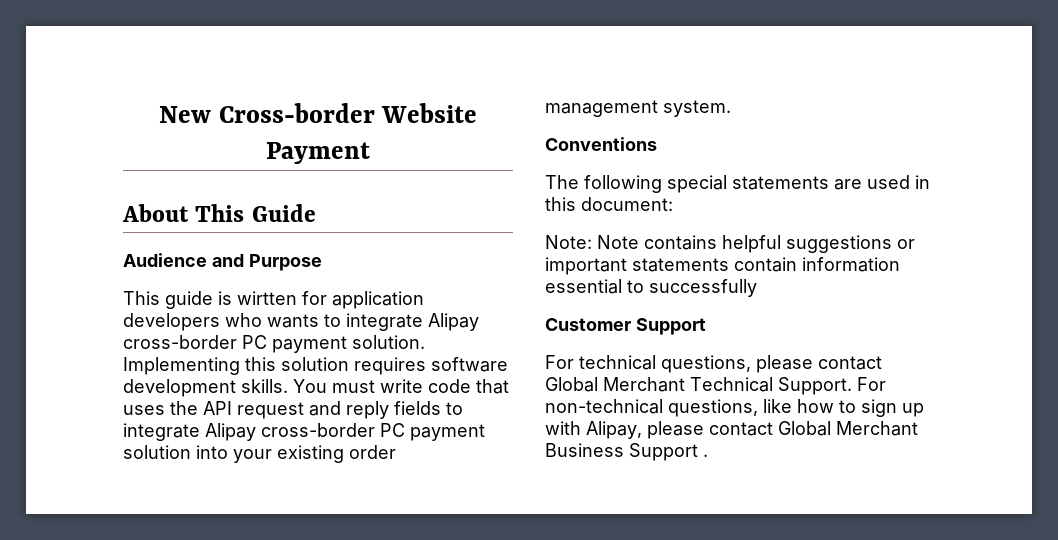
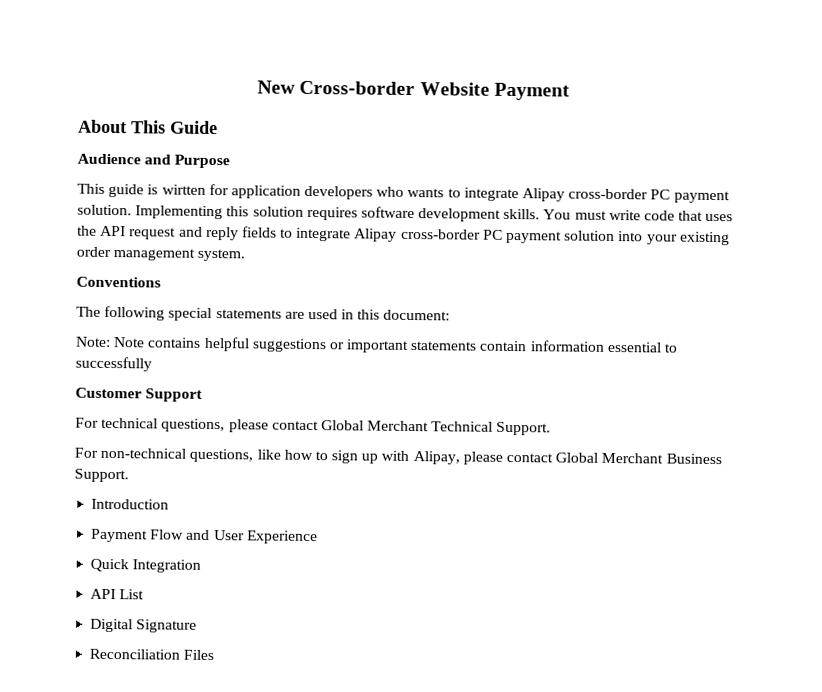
(852, 386) none -> (552, 428) //
[629,443,708,461] Support . -> [74,468,129,483] [91,498,170,510] [91,528,318,545] [90,558,202,573] [90,588,145,600] [90,618,198,633] [89,648,215,661] Support. // Introduction // Payment Flow and User Experience // Quick Integration // API List // Digital Signature // Reconciliation Files

